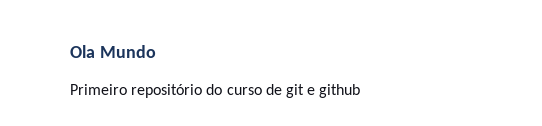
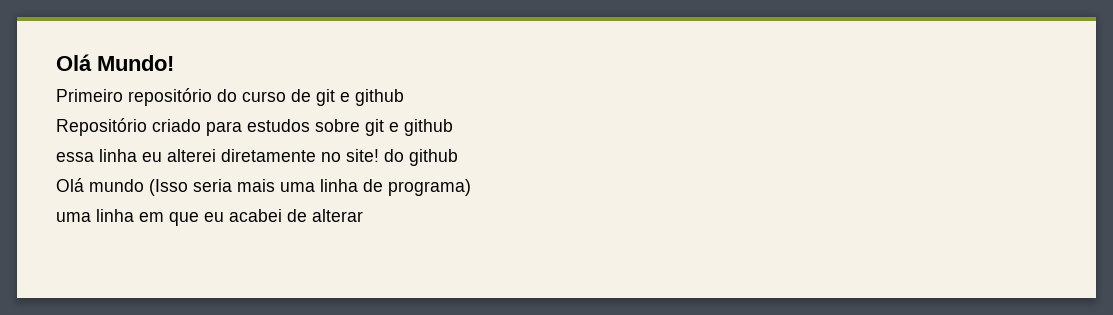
[70,45,156,58] Ola Mundo -> [56,54,174,71] Olá Mundo!
(361, 91) none -> [56,118,453,136] [56,149,458,166] [56,178,471,196] [56,209,363,226] // Repositório criado para estudos sobre git e github // essa linha eu alterei diretamente no site! do github // Olá mundo (Isso seria mais uma linha de programa) // uma linha em que eu acabei de alterar

